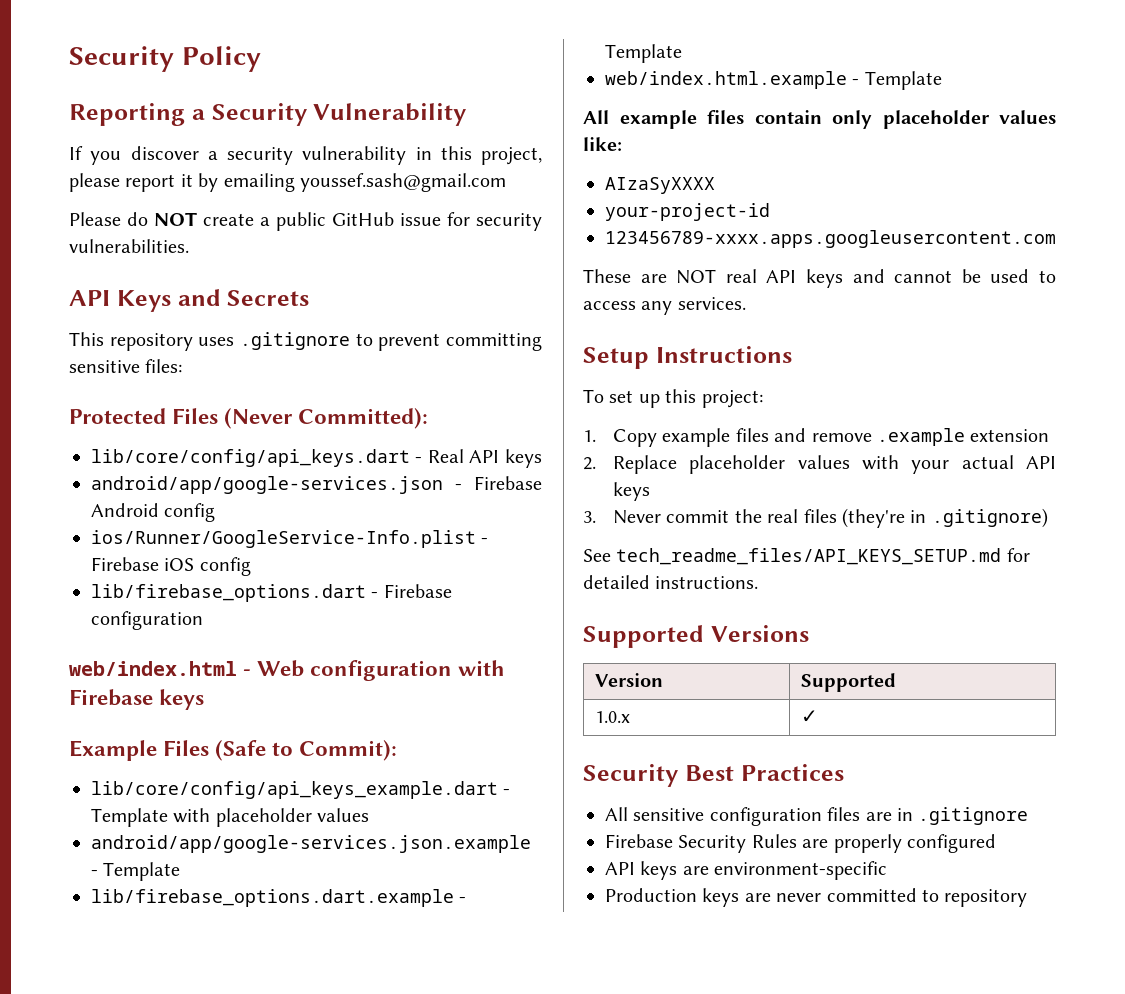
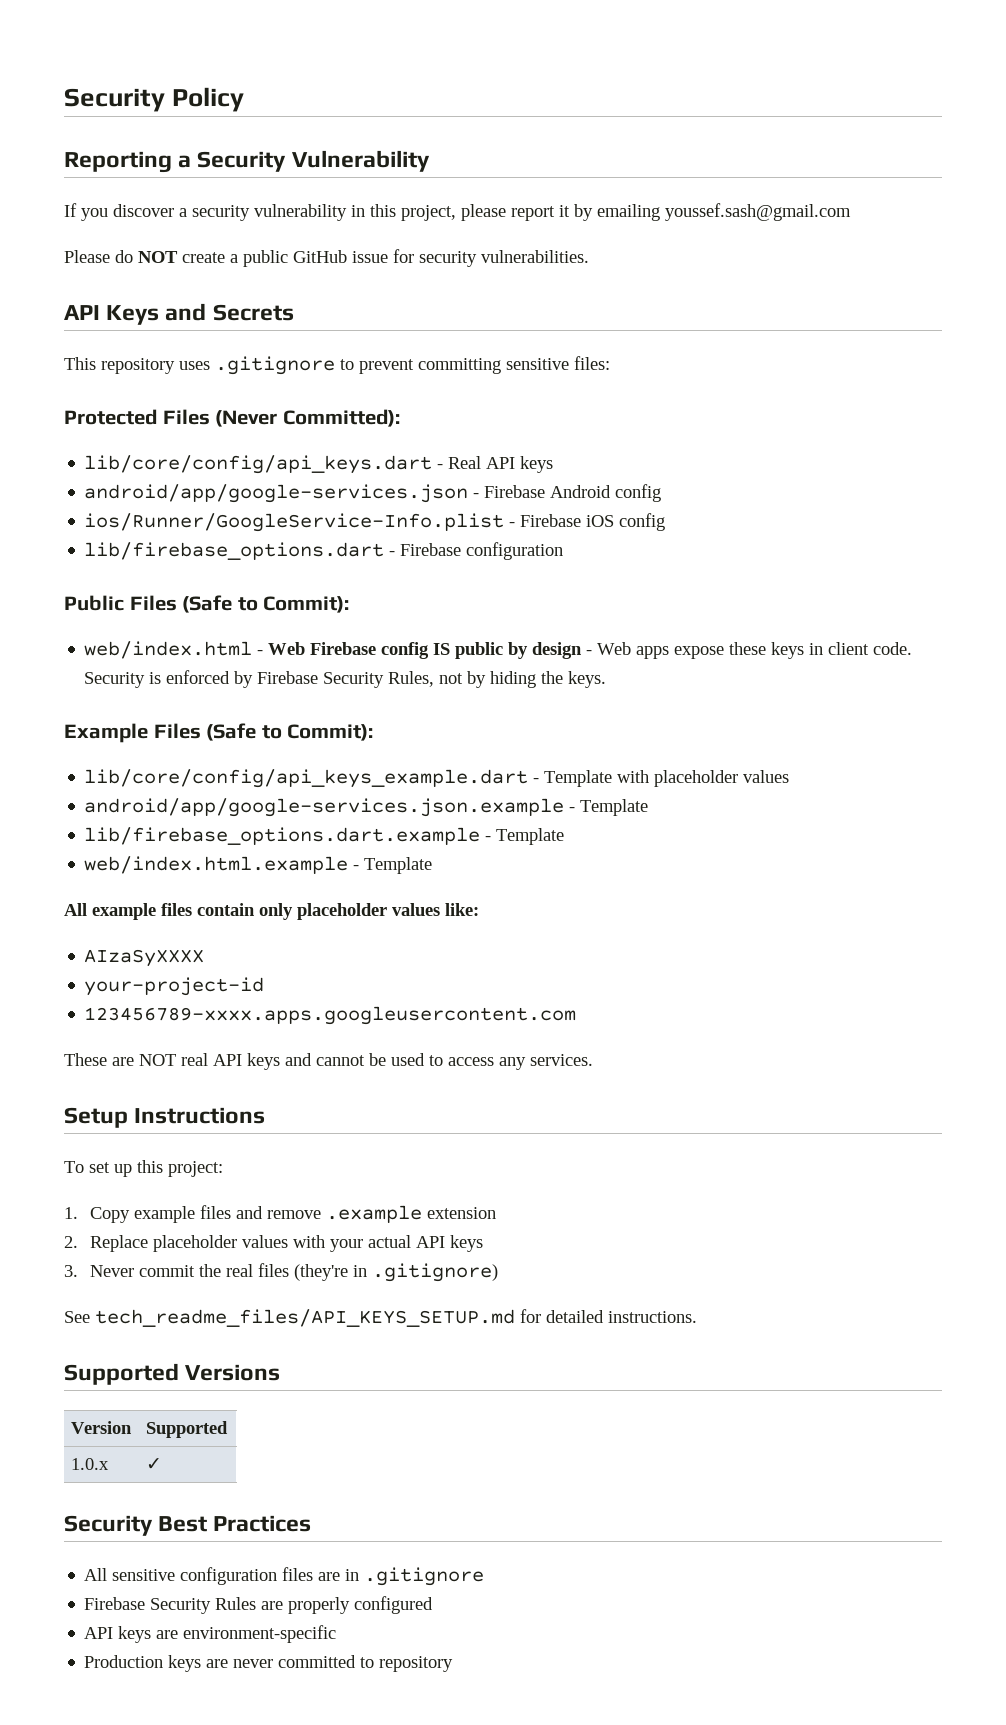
[69,660,506,681] [69,689,205,710] web/index.html - Web configuration with Firebase keys -> [64,595,350,613] [84,641,913,659] [84,670,607,688] Public Files (Safe to Commit): // web/index.html - Web Firebase config IS public by design - Web apps expose these keys in client code. Security is enforced by Firebase Security Rules, not by hiding the keys.

